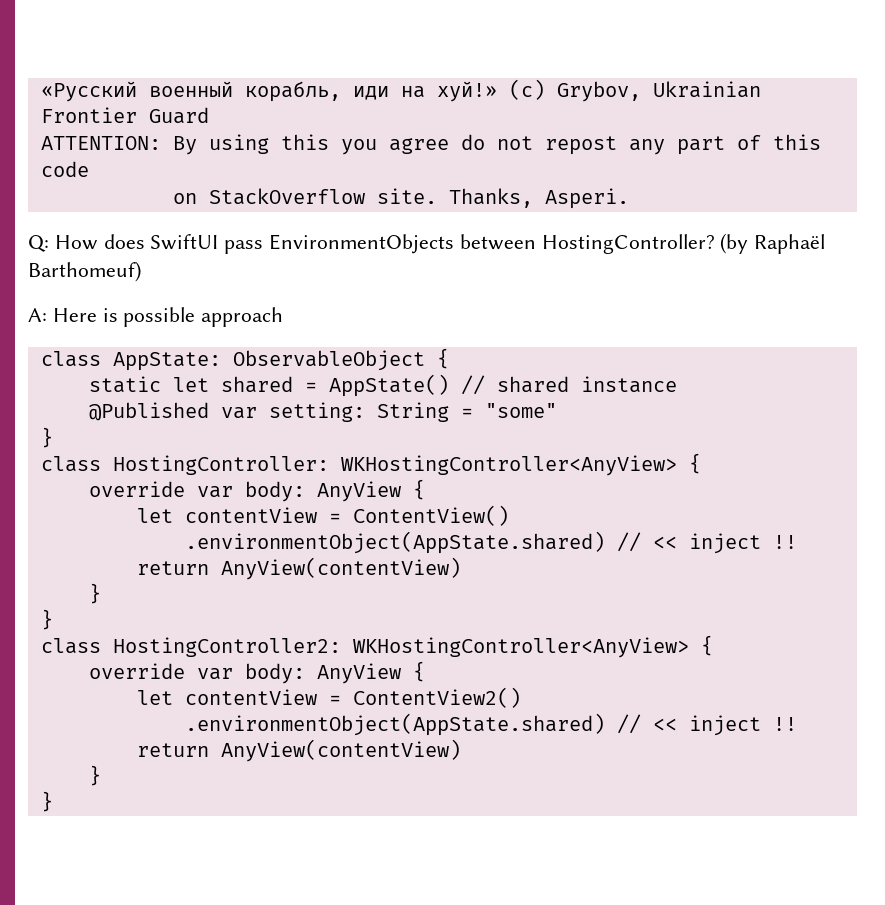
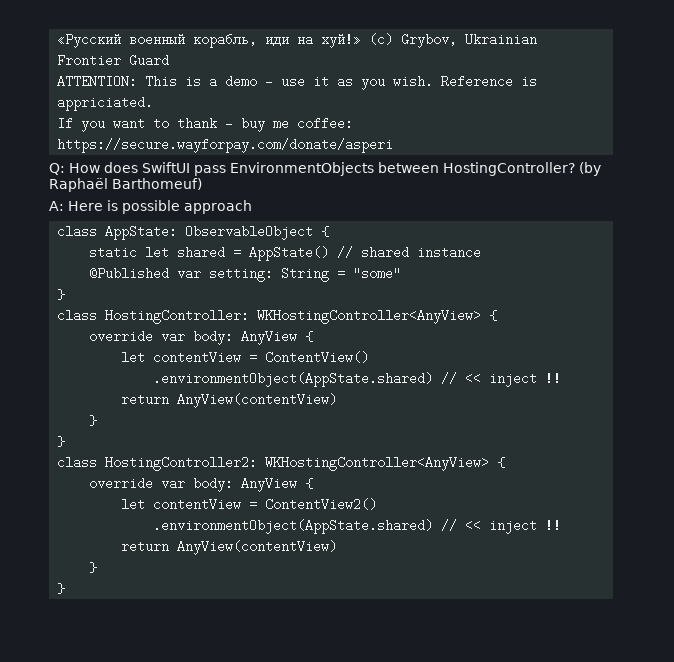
[172,134,821,155] [40,161,89,177] [172,188,629,209] By using this you agree do not repost any part of this code // on StackOverflow site. Thanks, Asperi. -> [145,75,538,90] [57,96,154,111] [57,117,354,132] [57,138,394,153] This is a demo - use it as you wish. Reference is appriciated. // If you want to thank - buy me coffee: https://secure.wayforpay.com/donate/asperi

